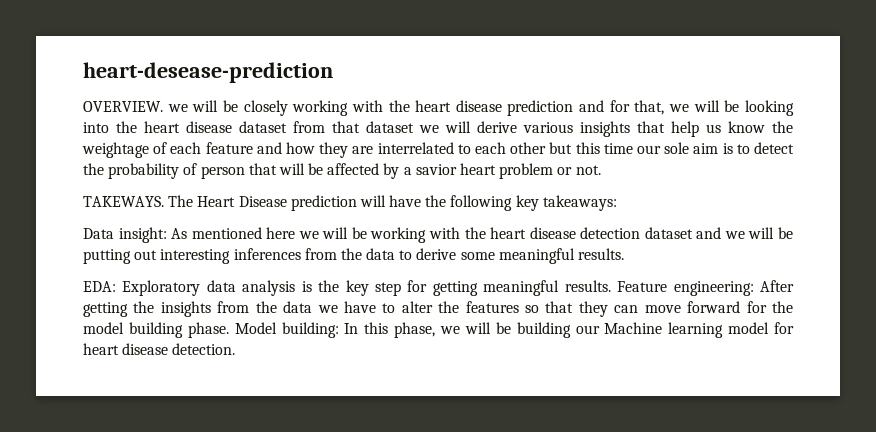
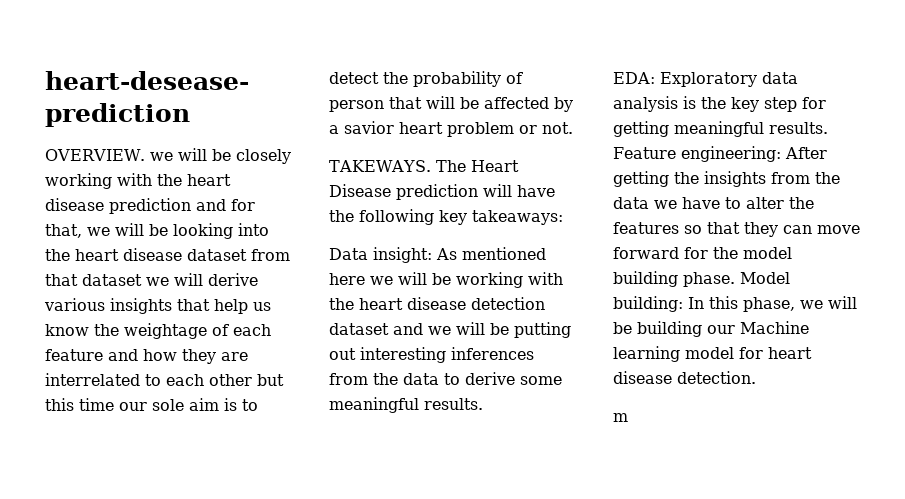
(236, 349) none -> [613,413,628,422] // m

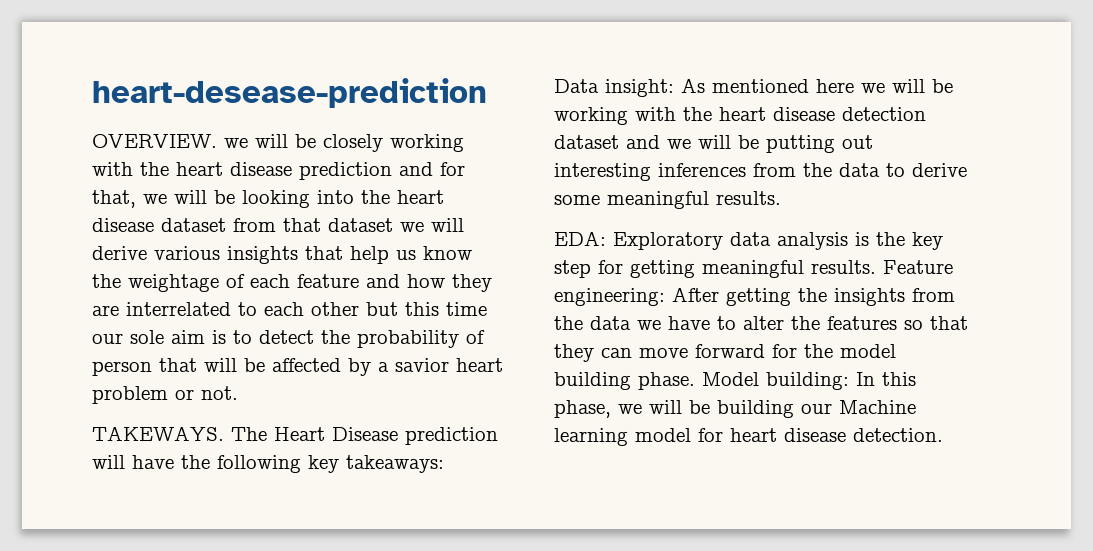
[613,413,628,422] // m -> (943, 435) none

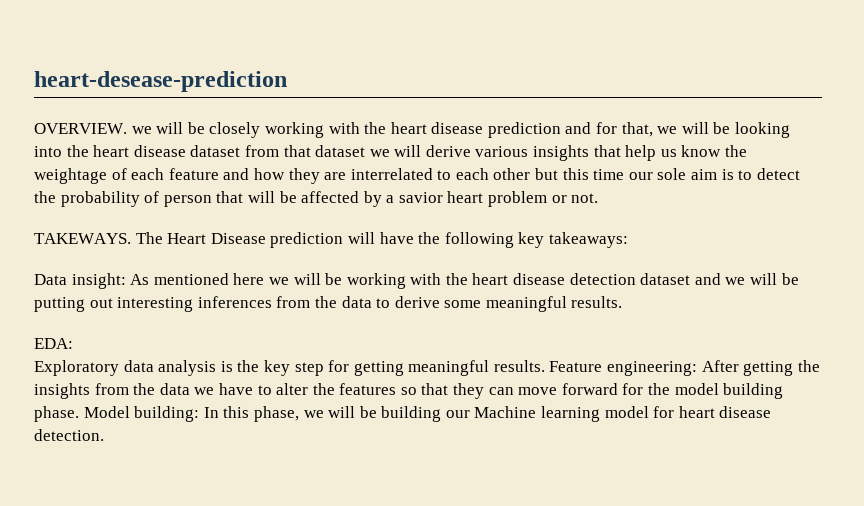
(606, 238) none -> (73, 343) //

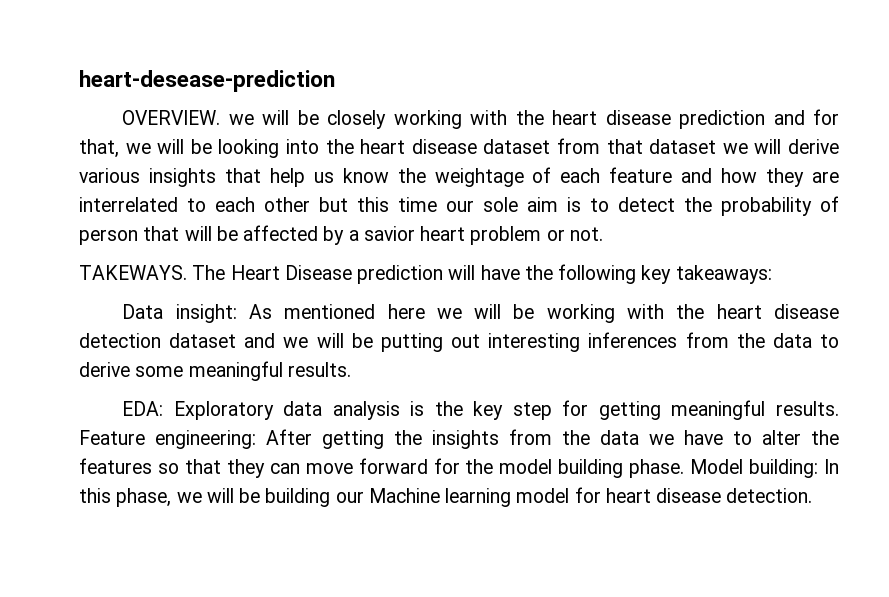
(73, 343) // -> (164, 408) none

